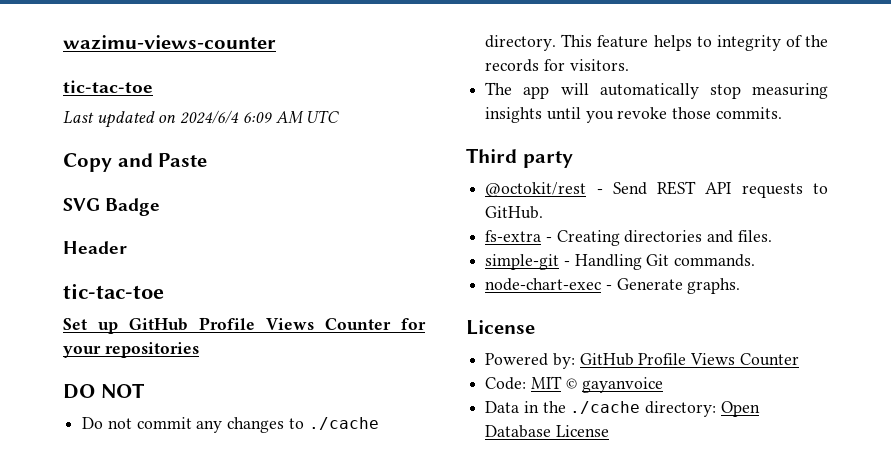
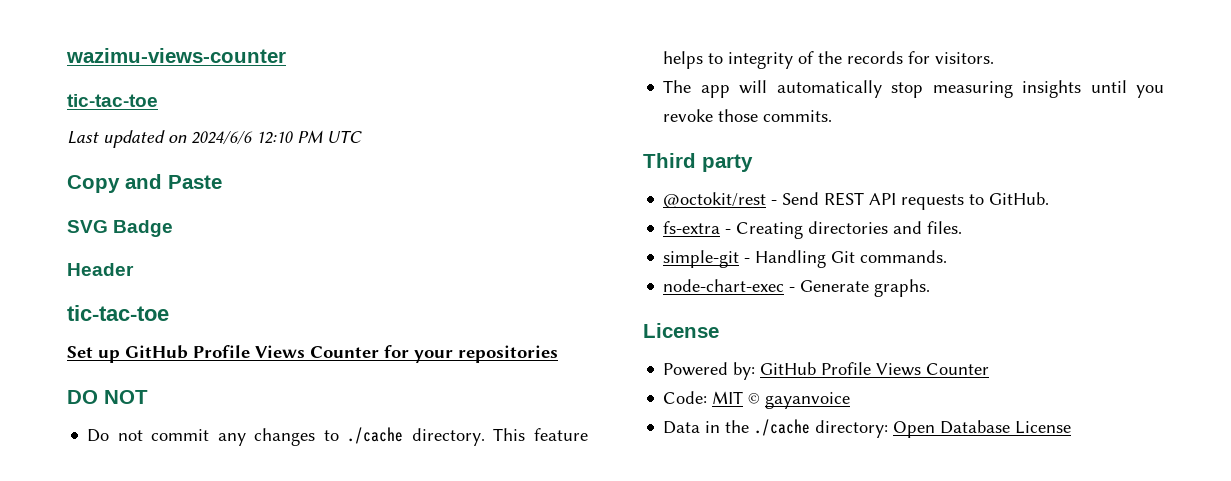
[180,110,304,124] 2024/6/4 6:09 AM -> [191,130,323,145] 2024/6/6 12:10 PM

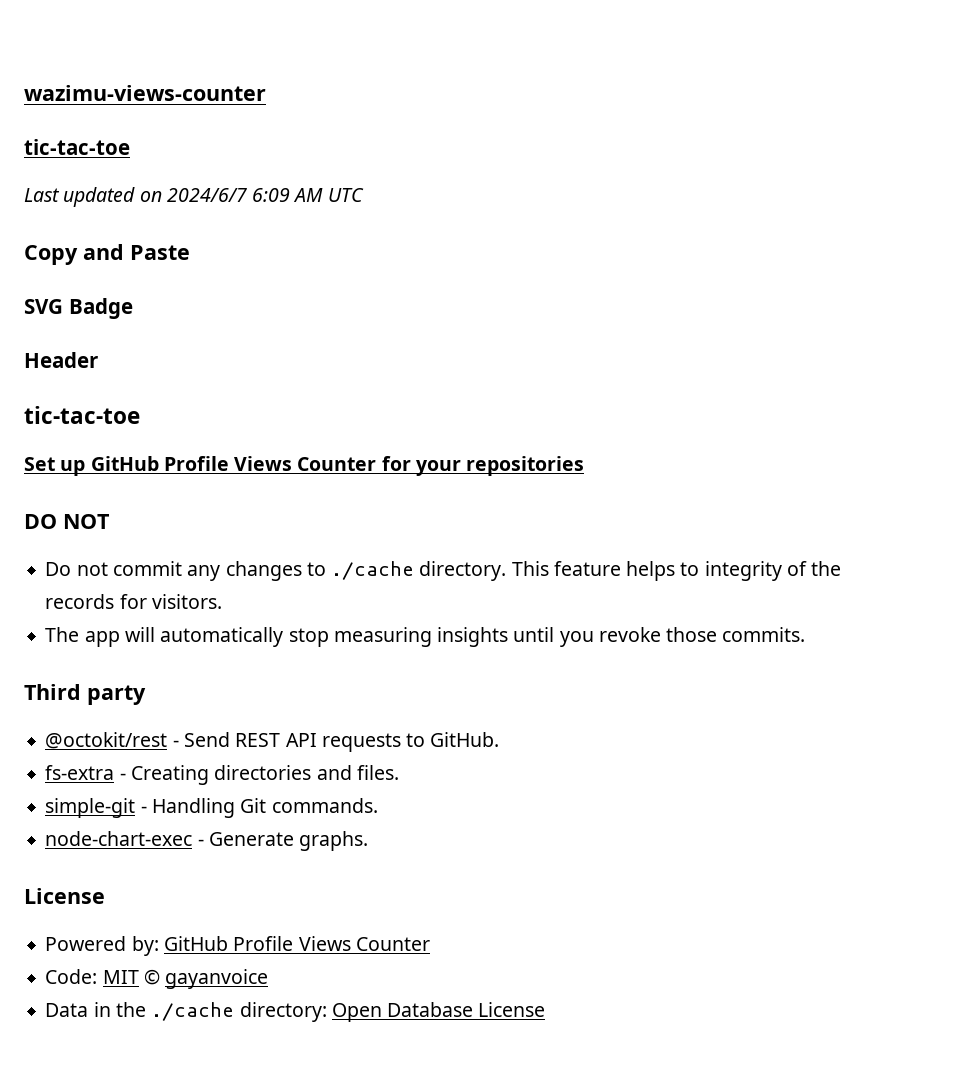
[191,130,323,145] 2024/6/6 12:10 PM -> [166,188,324,202] 2024/6/7 6:09 AM

